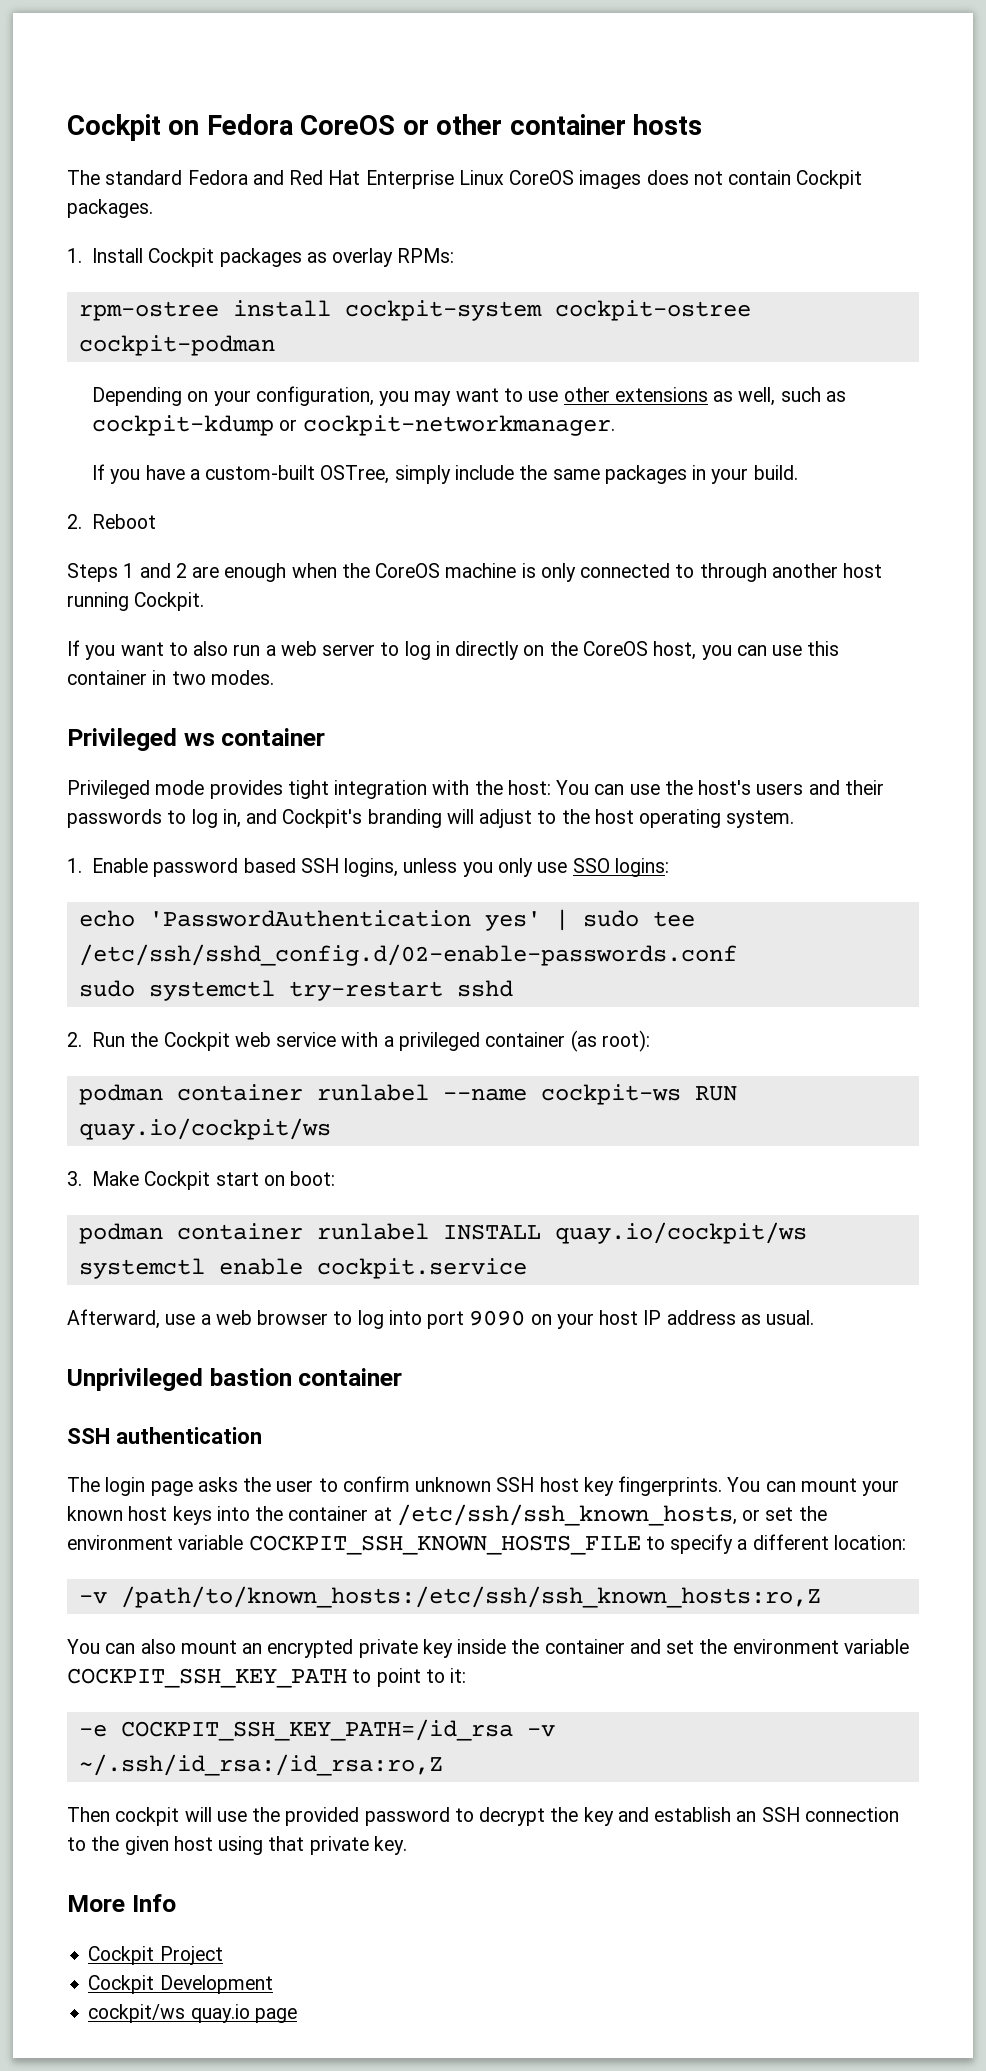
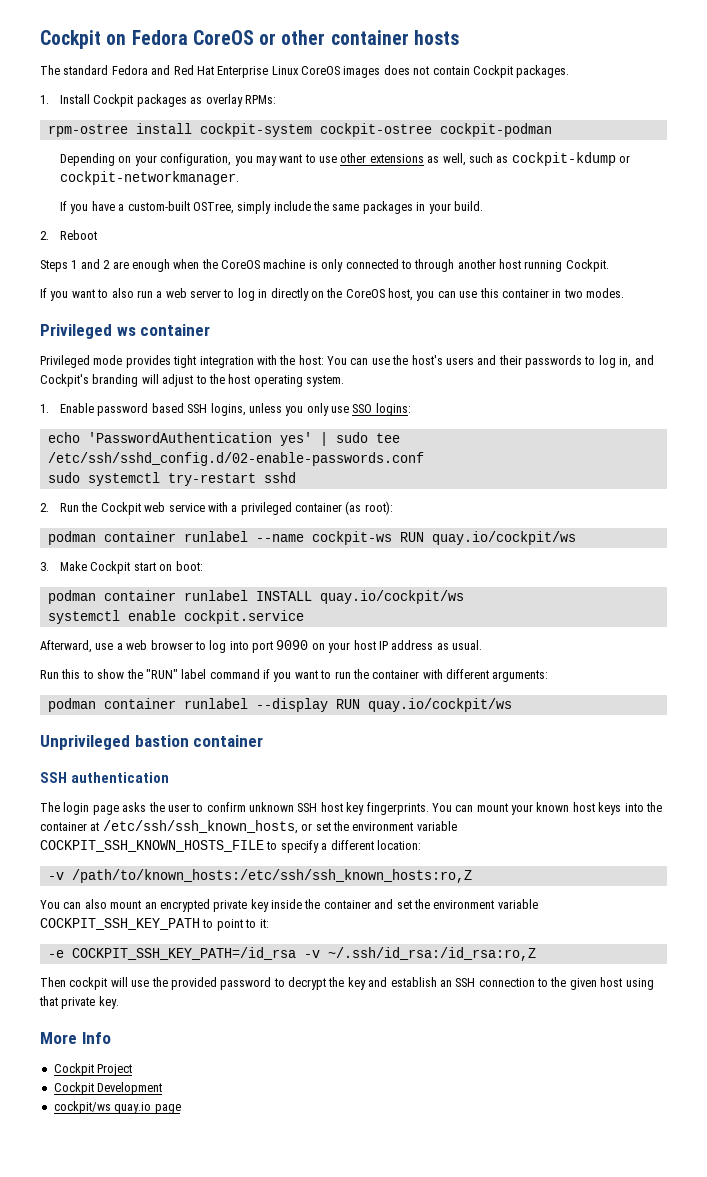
(815, 1317) none -> [40,669,549,682] [47,698,512,712] // Run this to show the "RUN" label command if you want to run the container with different arguments: // podman container runlabel --display RUN quay.io/cockpit/ws

